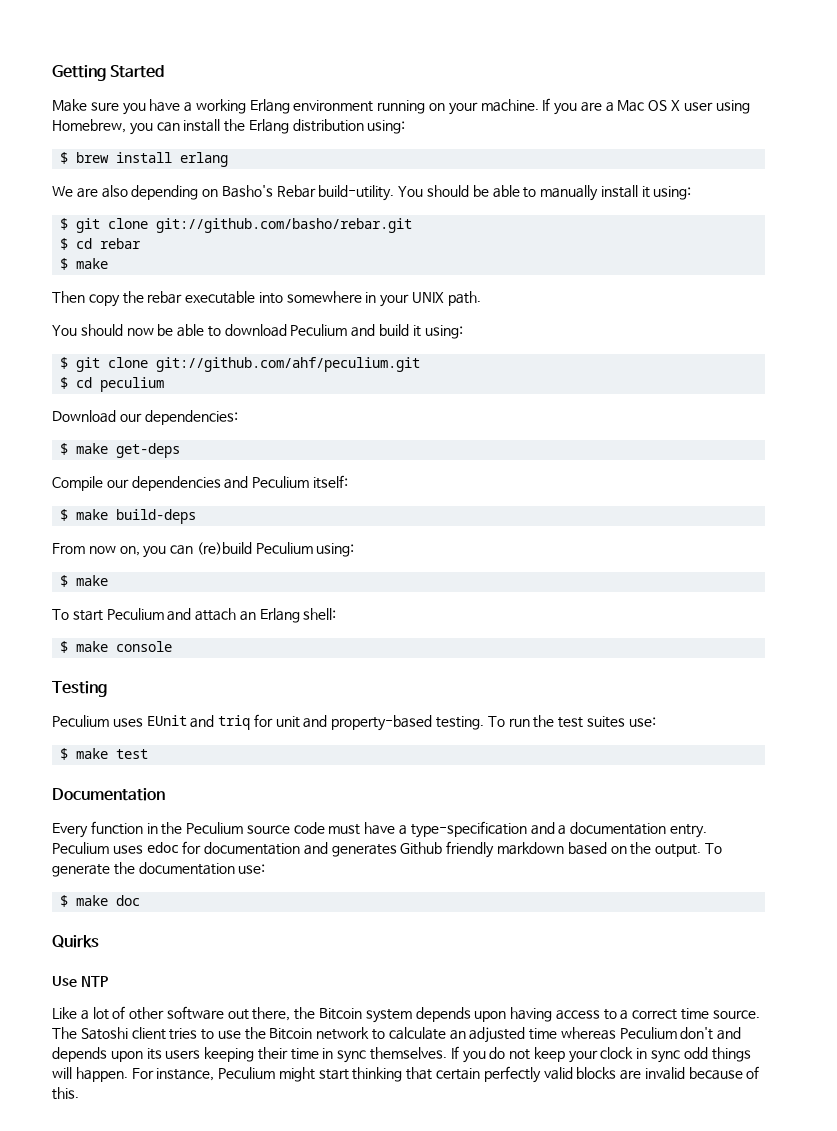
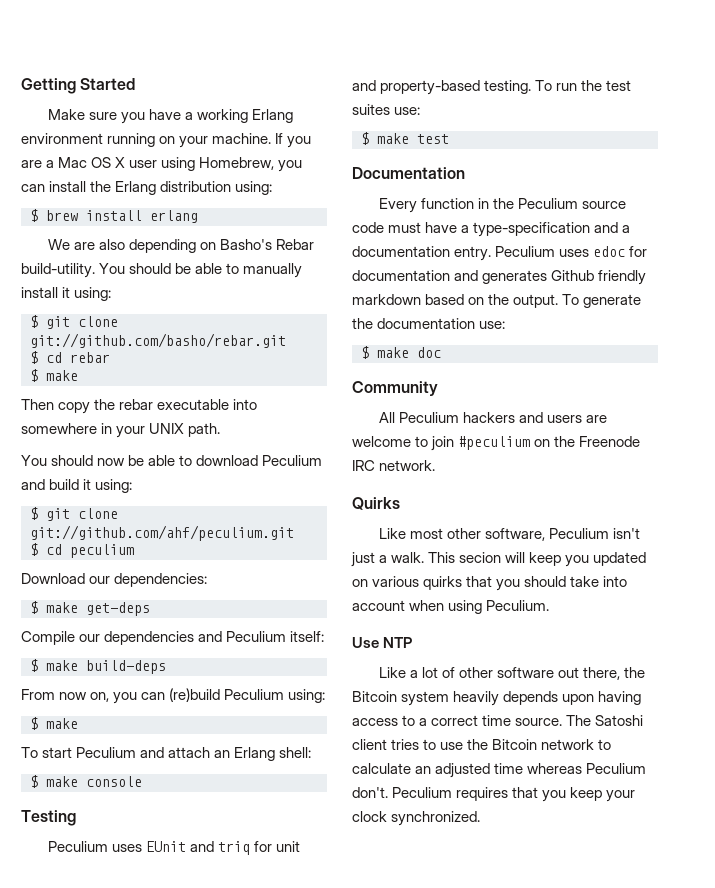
[52,935,99,948] Quirks -> [352,381,438,396] [378,412,608,423] [352,436,641,451] [352,460,436,471] [352,497,400,510] [378,528,641,541] [351,552,647,567] [352,576,628,591] [352,600,550,614] Community // All Peculium hackers and users are welcome to join #peculium on the Freenode IRC network. // Quirks // Like most other software, Peculium isn't just a walk. This secion will keep you updated on various quirks that you should take into account when using Peculium.
(412, 1016) none -> [453,691,500,706] heavily
[680,1027,742,1040] [52,1046,751,1063] [52,1066,760,1083] [52,1087,79,1100] don't and depends upon its users keeping their time in sync themselves. If you do not keep your clock in sync odd things will happen. For instance, Peculium might start thinking that certain perfectly valid blocks are invalid because of this. -> [352,787,636,802] [352,811,481,826] don't. Peculium requires that you keep your clock synchronized.

